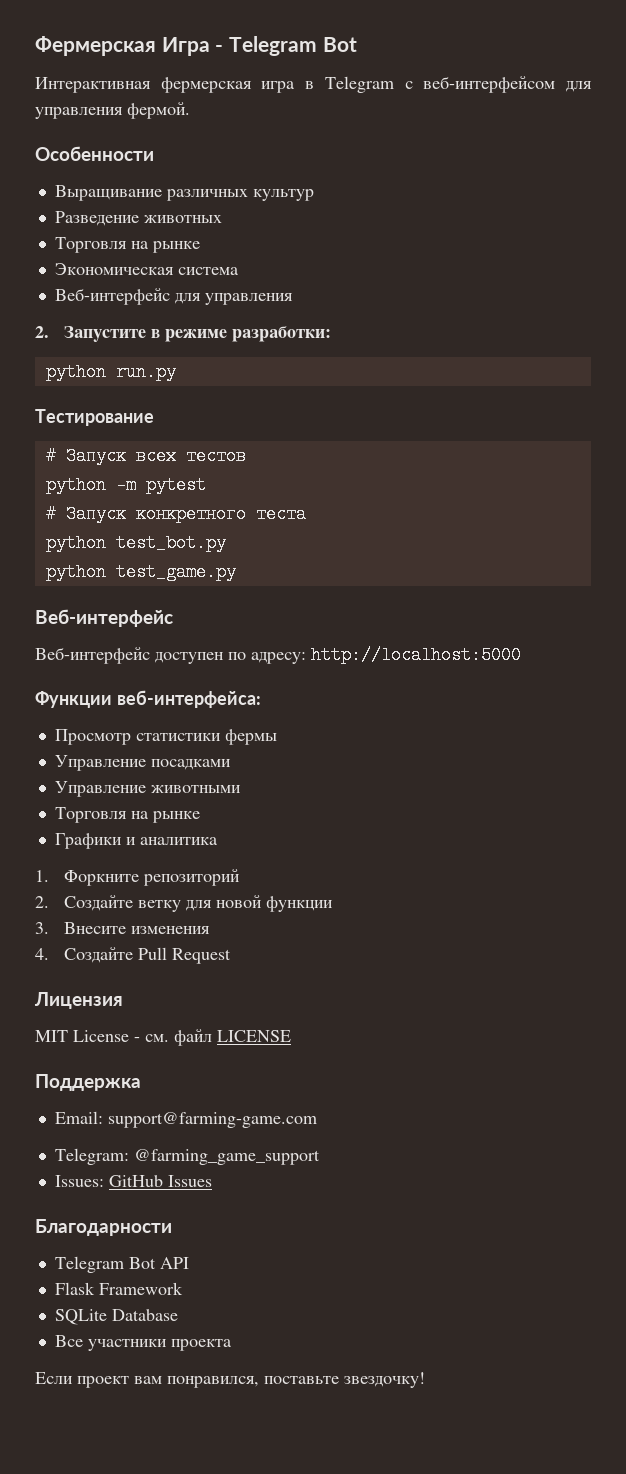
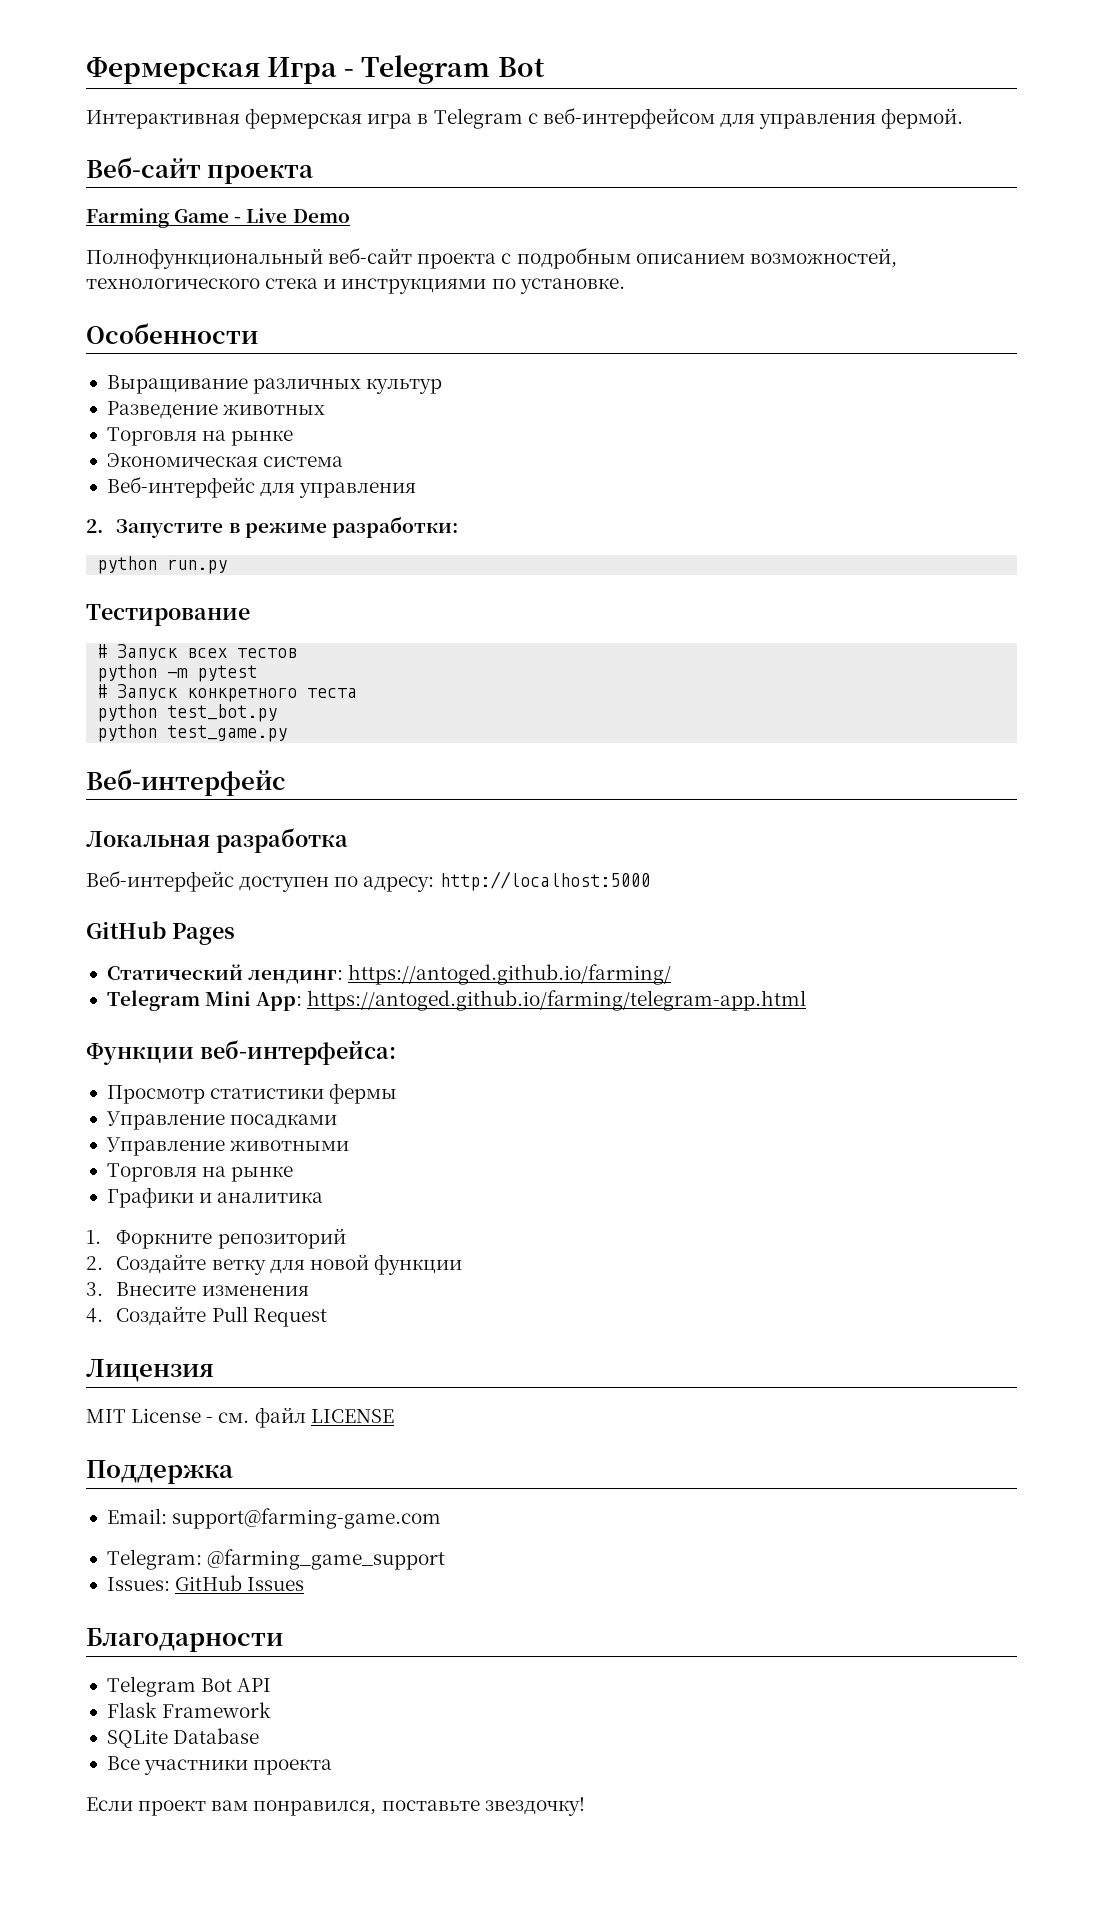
(190, 110) none -> [86,157,314,184] [86,208,350,228] [86,247,897,269] [86,278,625,294] // Веб-сайт проекта // Farming Game - Live Demo // Полнофункциональный веб-сайт проекта с подробным описанием возможностей, технологического стека и инструкциями по установке.
(173, 618) none -> [86,828,348,853] // Локальная разработка
(521, 655) none -> [86,921,235,945] [106,964,672,985] [106,990,807,1011] // GitHub Pages // Статический лендинг: https://antoged.github.io/farming/ // Telegram Mini App: https://antoged.github.io/farming/telegram-app.html

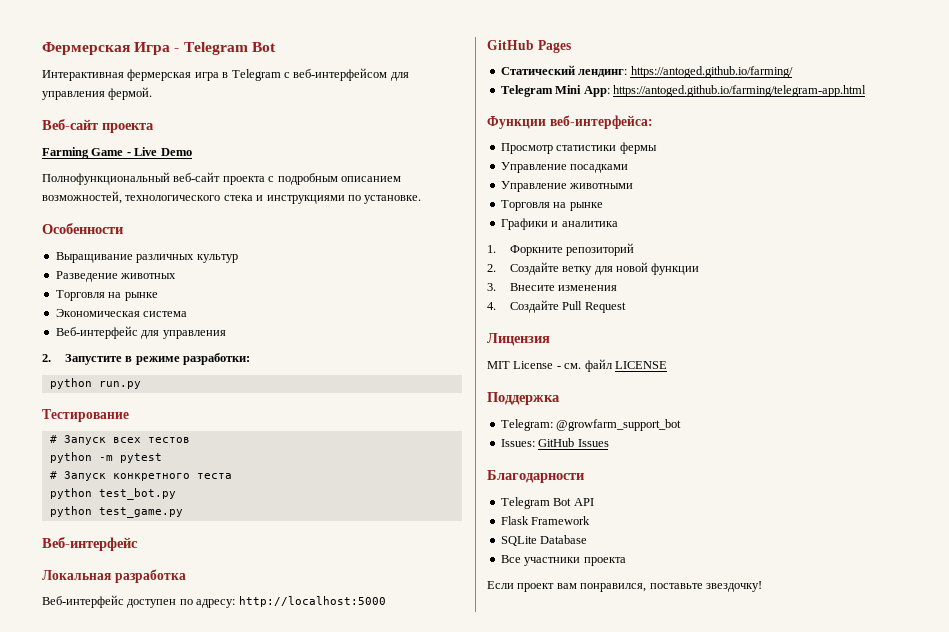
[106,1508,442,1529] // Email: support@farming-game.com -> (560, 398) none
[207,1549,446,1570] @farming_game_support -> [556,419,682,431] @growfarm_support_bot

